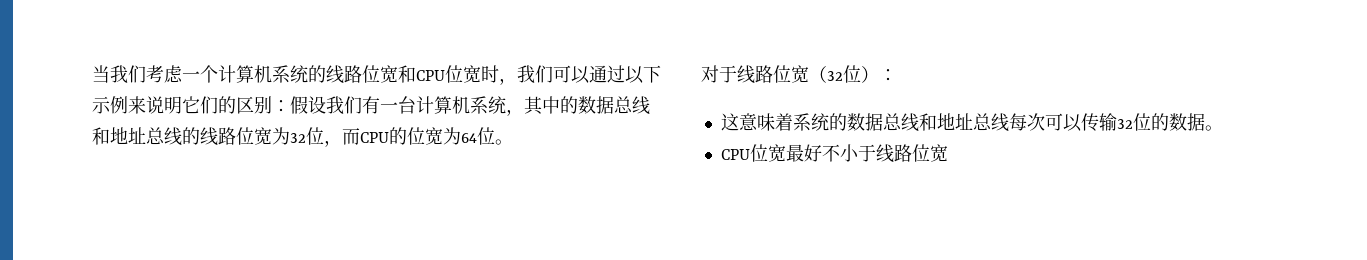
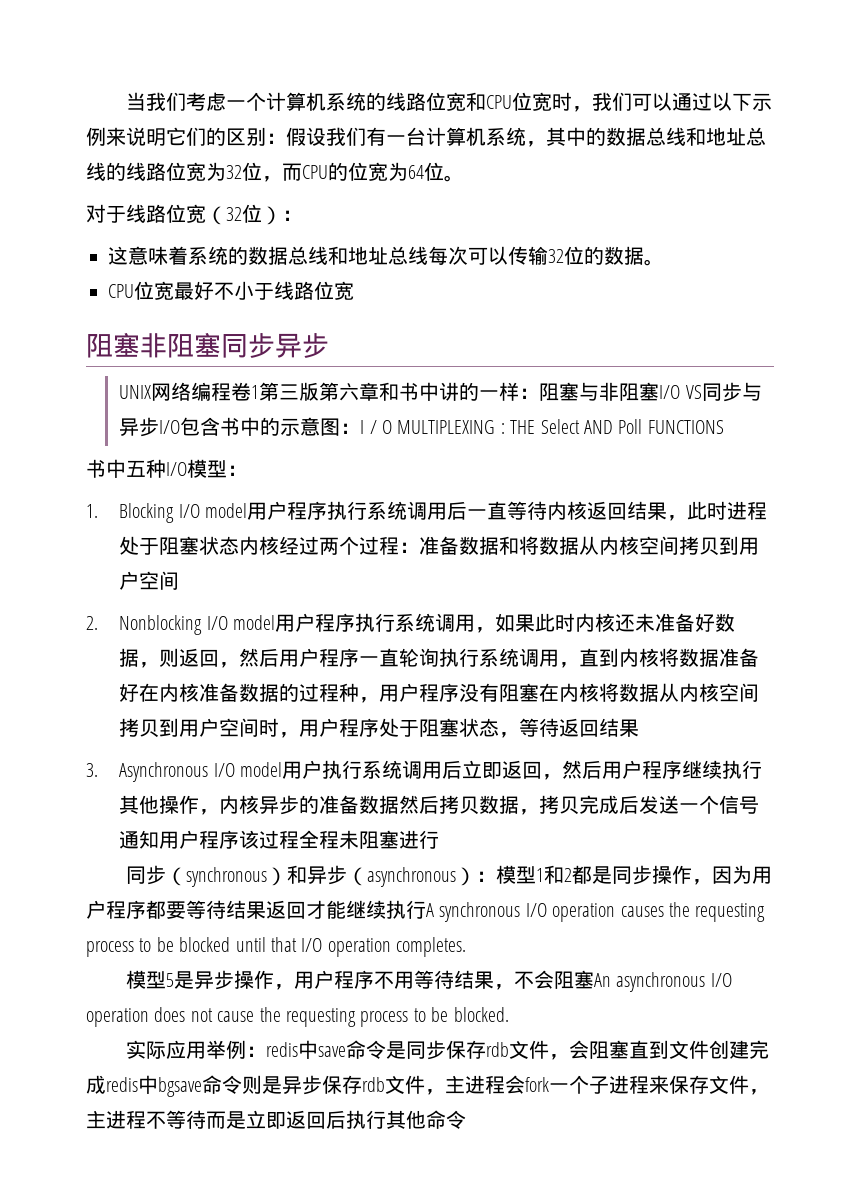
(948, 153) none -> [86,332,329,358] [119,382,762,402] [119,417,724,437] [86,459,247,478] [86,501,768,523] [119,536,760,556] [119,571,180,590] [86,613,736,635] [119,648,760,668] [119,683,760,703] [119,718,640,738] [86,760,763,782] [119,795,760,815] [119,830,440,849] [125,865,772,887] [86,900,766,922] [86,937,467,957] [125,970,732,992] [86,1007,509,1027] [125,1040,769,1060] [86,1075,769,1097] [86,1110,466,1129] // 阻塞非阻塞同步异步 // UNIX网络编程卷1第三版第六章和书中讲的一样：阻塞与非阻塞I/O VS同步与异步I/O包含书中的示意图：I / O MULTIPLEXING : THE Select AND Poll FUNCTIONS // 书中五种I/O模型： // 1. Blocking I/O model用户程序执行系统调用后一直等待内核返回结果，此时进程处于阻塞状态内核经过两个过程：准备数据和将数据从内核空间拷贝到用户空间 // 2. Nonblocking I/O model用户程序执行系统调用，如果此时内核还未准备好数据，则返回，然后用户程序一直轮询执行系统调用，直到内核将数据准备好在内核准备数据的过程种，用户程序没有阻塞在内核将数据从内核空间拷贝到用户空间时，用户程序处于阻塞状态，等待返回结果 // 3. Asynchronous I/O model用户执行系统调用后立即返回，然后用户程序继续执行其他操作，内核异步的准备数据然后拷贝数据，拷贝完成后发送一个信号通知用户程序该过程全程未阻塞进行 // 同步（synchronous）和异步（asynchronous）：模型1和2都是同步操作，因为用户程序都要等待结果返回才能继续执行A synchronous I/O operation causes the requesting process to be blocked until that I/O operation completes. // 模型5是异步操作，用户程序不用等待结果，不会阻塞An asynchronous I/O operation does not cause the requesting process to be blocked. // 实际应用举例：redis中save命令是同步保存rdb文件，会阻塞直到文件创建完成redis中bgsave命令则是异步保存rdb文件，主进程会fork一个子进程来保存文件，主进程不等待而是立即返回后执行其他命令

